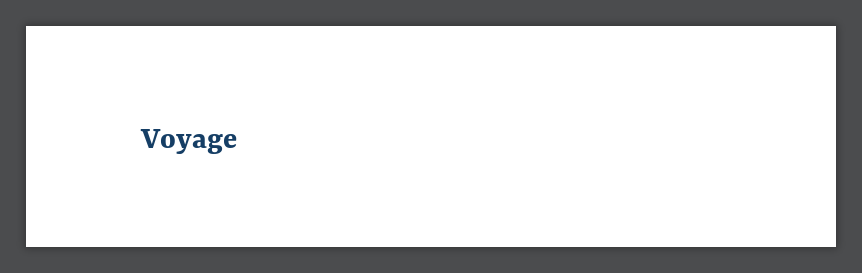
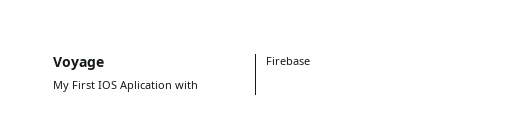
(237, 141) none -> [53,81,198,92] [266,57,310,65] // My First IOS Aplication with Firebase

